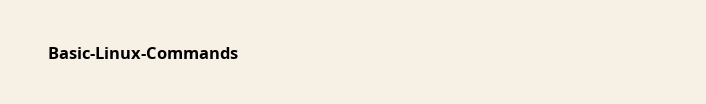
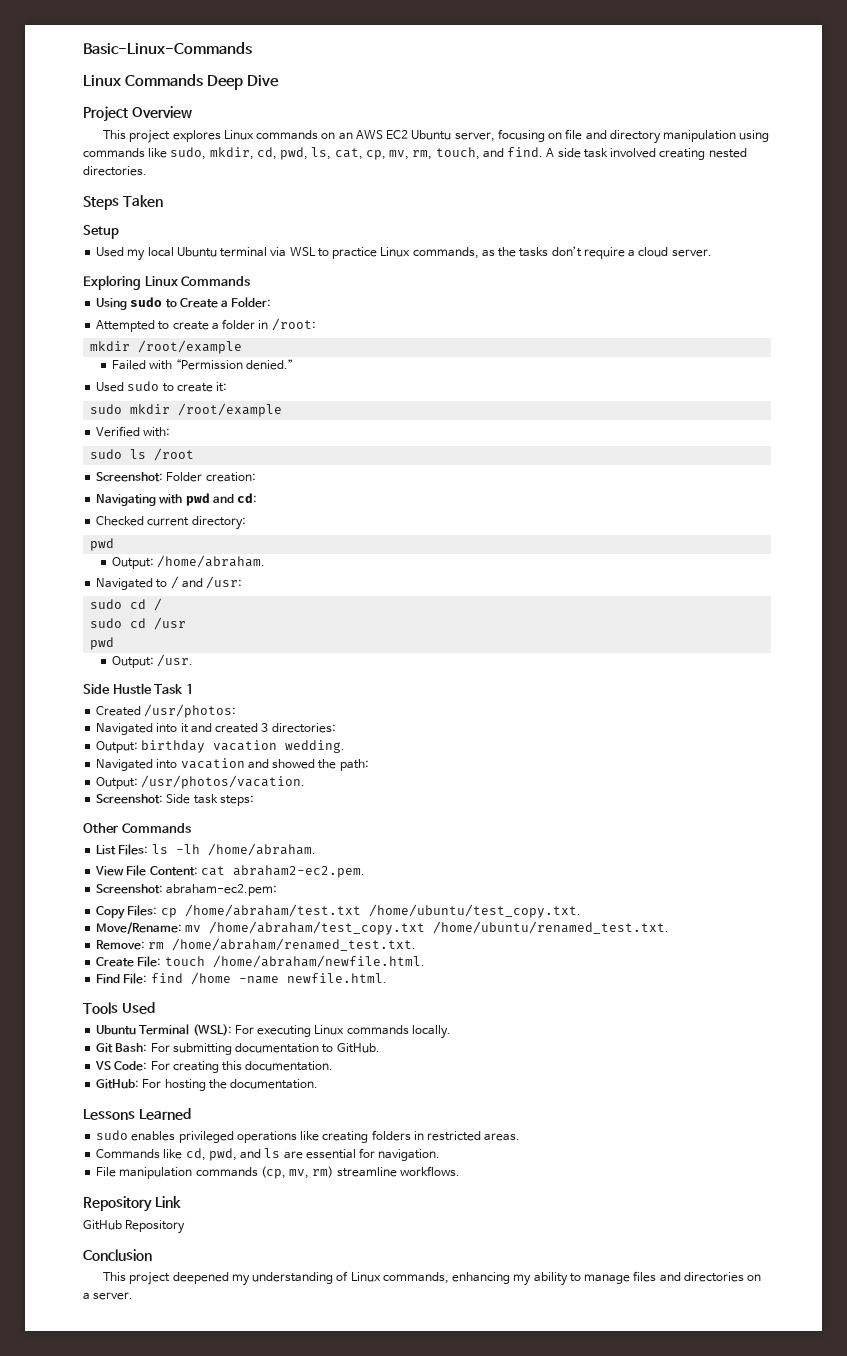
(238, 53) none -> [83,74,280,90] [83,106,192,122] [103,129,770,144] [83,147,747,160] [83,166,147,176] [83,195,163,210] [83,225,119,239] [96,246,712,261] [83,275,251,290] [96,297,272,310] [96,318,316,332] [90,340,243,354] [112,359,293,370] [96,381,228,392] [90,403,283,417] [96,426,171,437] [90,448,195,461] [96,472,256,482] [96,493,258,506] [96,516,246,530] [90,538,115,551] [112,555,266,569] [96,576,243,590] [90,598,163,611] [90,617,187,630] [90,637,115,650] [112,654,194,668] [83,683,194,694] [96,704,237,718] [96,723,336,735] [96,740,346,753] [96,758,369,771] [96,775,306,789] [96,794,254,806] [83,823,191,833] [96,843,316,856] [95,865,365,878] [96,884,278,896] [96,904,581,919] [96,921,670,935] [96,938,417,951] [96,955,425,968] [96,972,387,985] [83,1002,155,1014] [96,1024,451,1039] [96,1043,380,1055] [95,1061,334,1073] [96,1079,319,1091] [83,1108,191,1120] [96,1130,521,1143] [96,1148,441,1161] [96,1166,460,1179] [83,1196,181,1212] [83,1220,186,1234] [83,1249,152,1261] [103,1271,762,1286] [83,1292,134,1300] // Linux Commands Deep Dive // Project Overview // This project explores Linux commands on an AWS EC2 Ubuntu server, focusing on file and directory manipulation using commands like sudo, mkdir, cd, pwd, ls, cat, cp, mv, rm, touch, and find. A side task involved creating nested directories. // Steps Taken // Setup // Used my local Ubuntu terminal via WSL to practice Linux commands, as the tasks don’t require a cloud server. // Exploring Linux Commands // Using sudo to Create a Folder: // Attempted to create a folder in /root: // mkdir /root/example // Failed with “Permission denied.” // Used sudo to create it: // sudo mkdir /root/example // Verified with: // sudo ls /root // Screenshot: Folder creation: // Navigating with pwd and cd: // Checked current directory: // pwd // Output: /home/abraham. // Navigated to / and /usr: // sudo cd / // sudo cd /usr // pwd // Output: /usr. // Side Hustle Task 1 // Created /usr/photos: // Navigated into it and created 3 directories: // Output: birthday vacation wedding. // Navigated into vacation and showed the path: // Output: /usr/photos/vacation. // Screenshot: Side task steps: // Other Commands // List Files: ls -lh /home/abraham. // View File Content: cat abraham2-ec2.pem. // Screenshot: abraham-ec2.pem: // Copy Files: cp /home/abraham/test.txt /home/ubuntu/test_copy.txt. // Move/Rename: mv /home/abraham/test_copy.txt /home/ubuntu/renamed_test.txt. // Remove: rm /home/abraham/renamed_test.txt. // Create File: touch /home/abraham/newfile.html. // Find File: find /home -name newfile.html. // Tools Used // Ubuntu Terminal (WSL): For executing Linux commands locally. // Git Bash: For submitting documentation to GitHub. // VS Code: For creating this documentation. // GitHub: For hosting the documentation. // Lessons Learned // sudo enables privileged operations like creating folders in restricted areas. // Commands like cd, pwd, and ls are essential for navigation. // File manipulation commands (cp, mv, rm) streamline workflows. // Repository Link // GitHub Repository // Conclusion // This project deepened my understanding of Linux commands, enhancing my ability to manage files and directories on a server.

